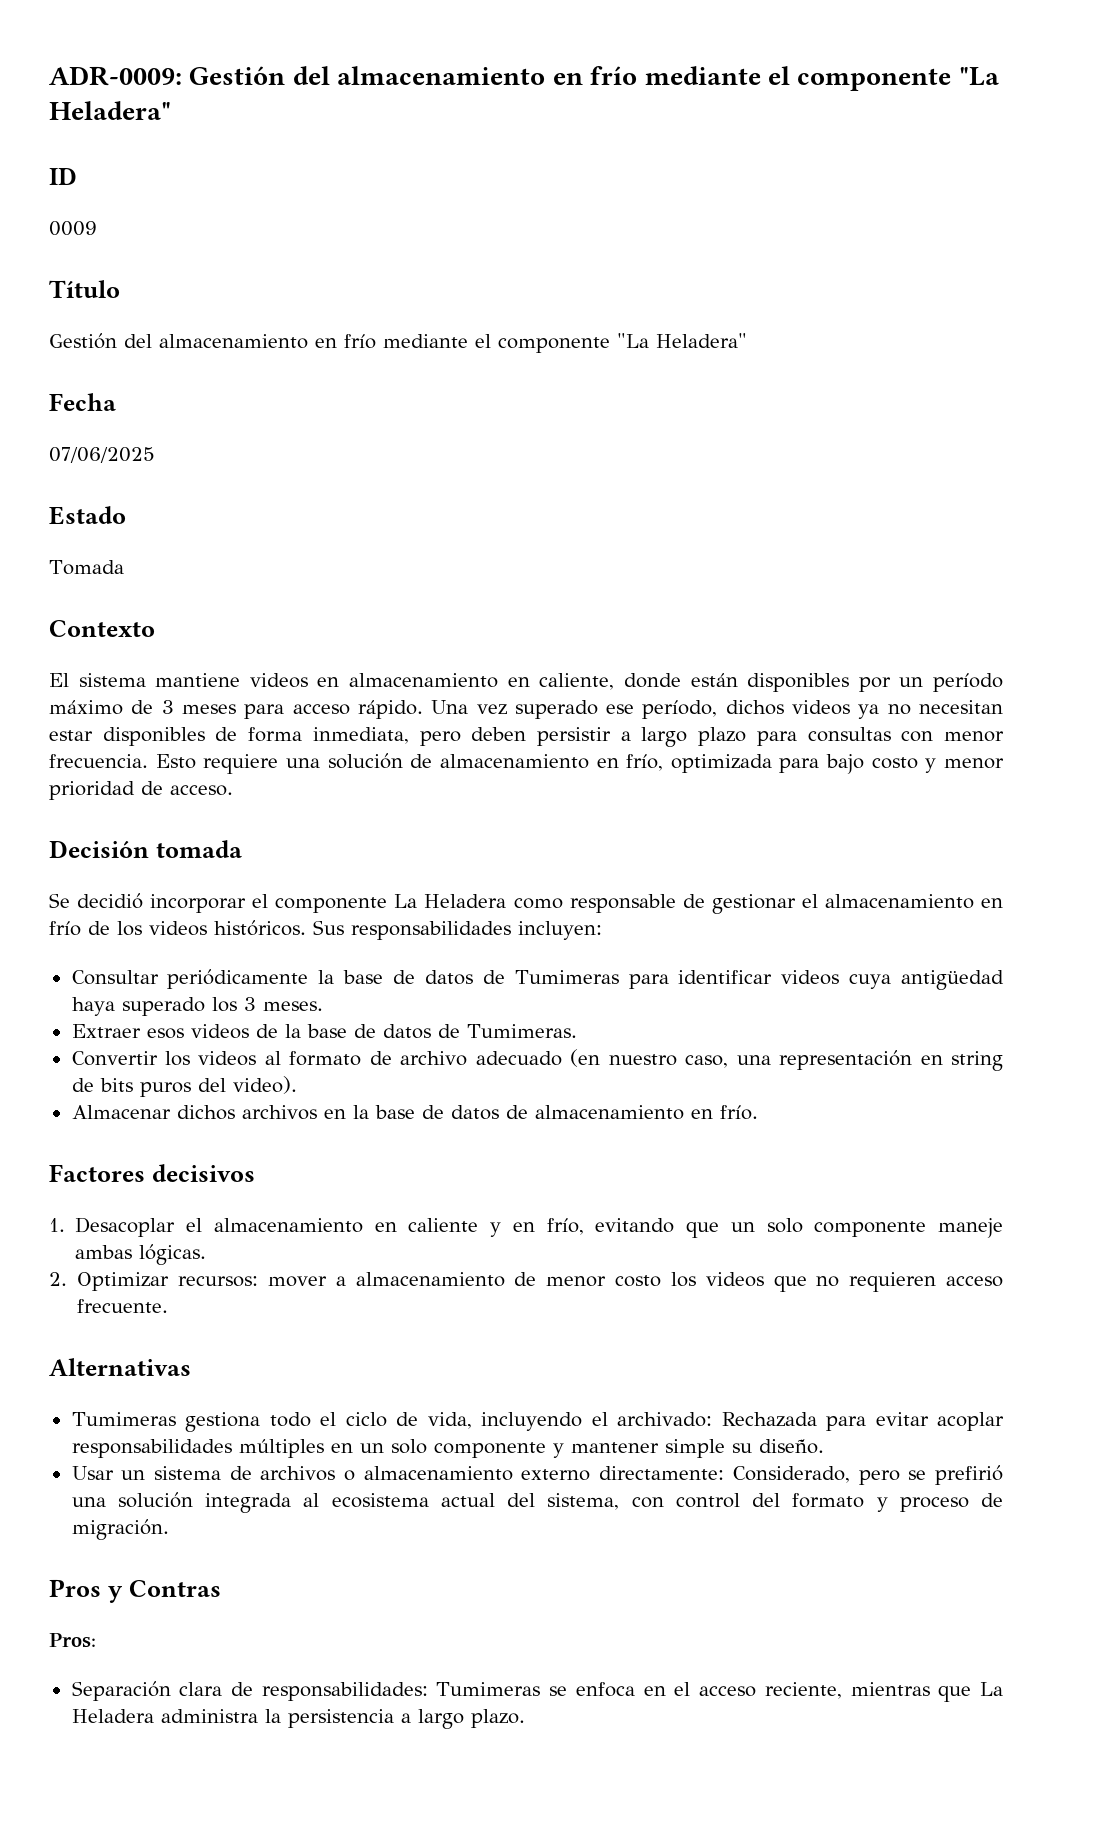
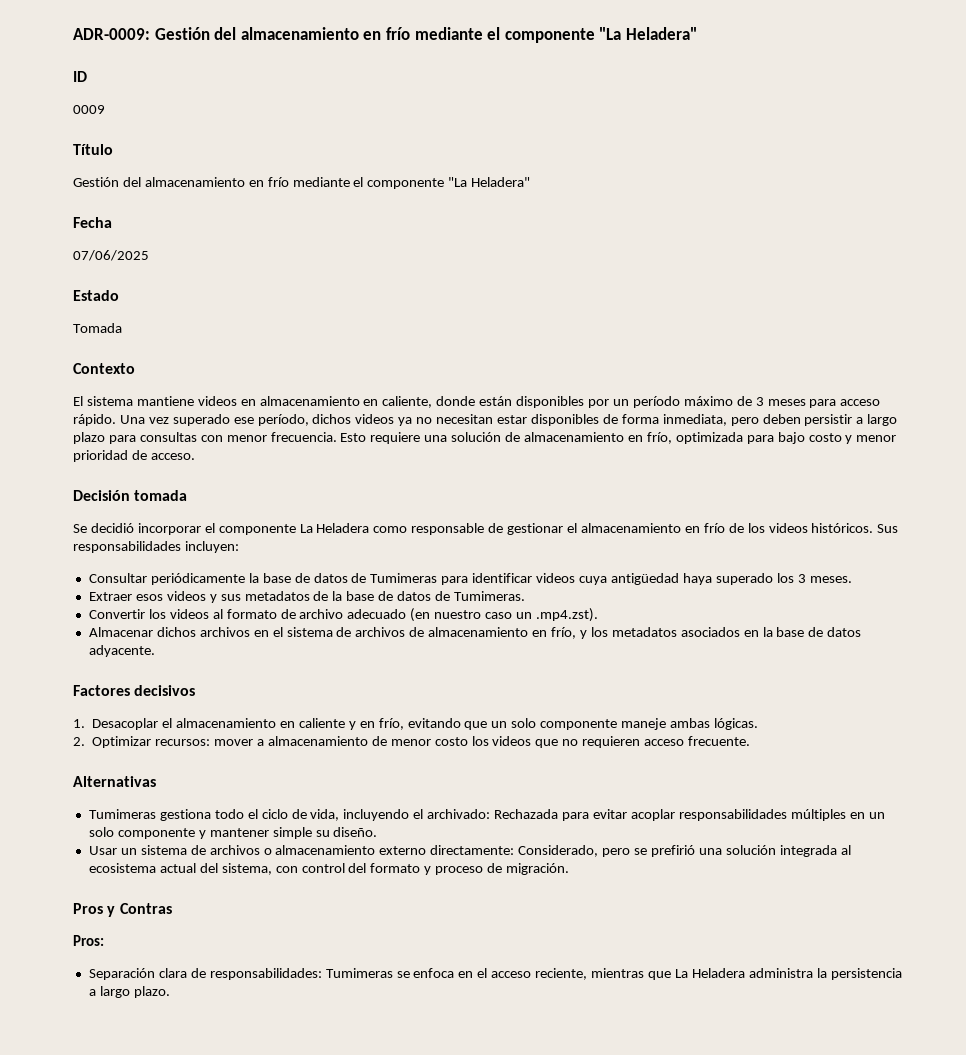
(249, 1031) none -> [209,591,310,603] y sus metadatos
[685,1050,1004,1071] [71,1076,297,1097] [71,1105,758,1120] caso, una representación en string de bits puros del video). // Almacenar dichos archivos en la base de datos de almacenamiento en frío. -> [485,608,598,622] [88,627,862,639] [88,645,155,657] caso un .mp4.zst). // Almacenar dichos archivos en el sistema de archivos de almacenamiento en frío, y los metadatos asociados en la base de datos adyacente.

